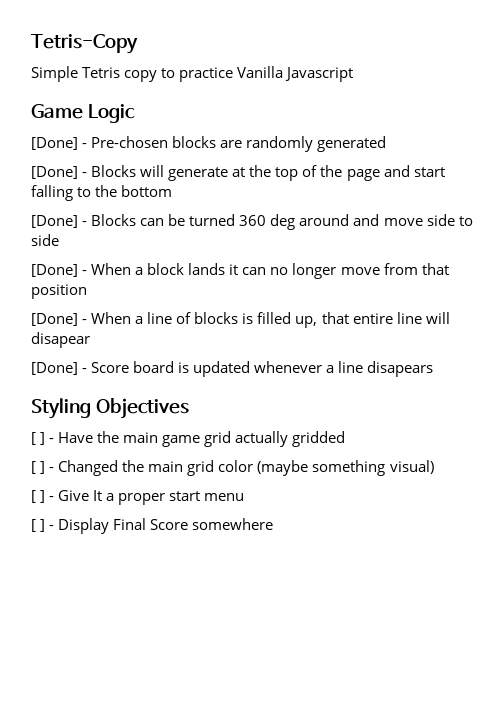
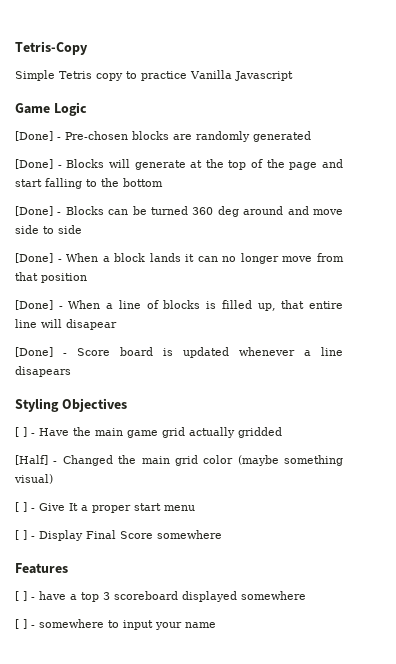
[31,461,46,474] [ ] -> [15,455,48,465] [Half]
(274, 524) none -> [15,563,68,574] [15,591,306,602] [15,619,216,630] // Features // [ ] - have a top 3 scoreboard displayed somewhere // [ ] - somewhere to input your name

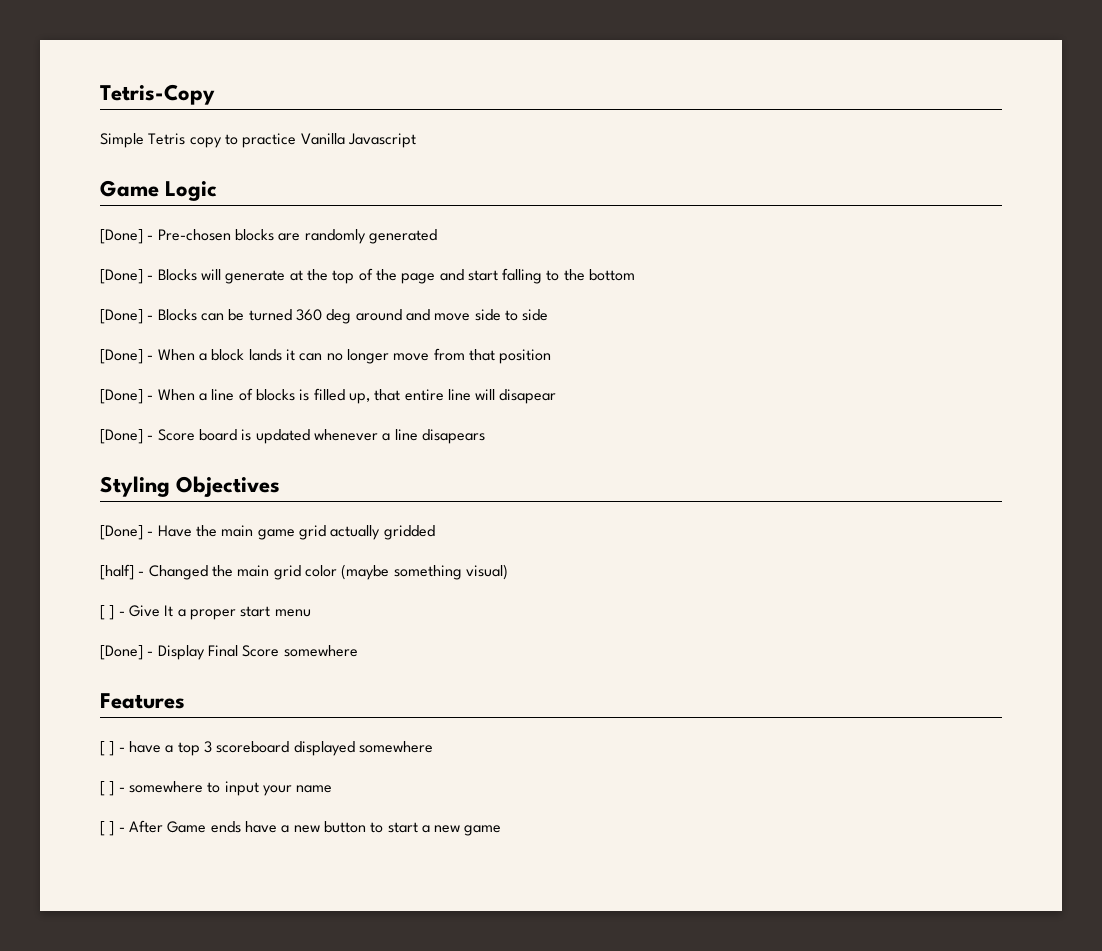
[15,427,27,437] [ ] -> [100,525,143,540] [Done]
[15,455,48,465] [Half] -> [100,564,134,580] [half]
[15,530,27,540] [ ] -> [100,645,143,660] [Done]
(216, 625) none -> [100,820,502,836] // [ ] - After Game ends have a new button to start a new game

